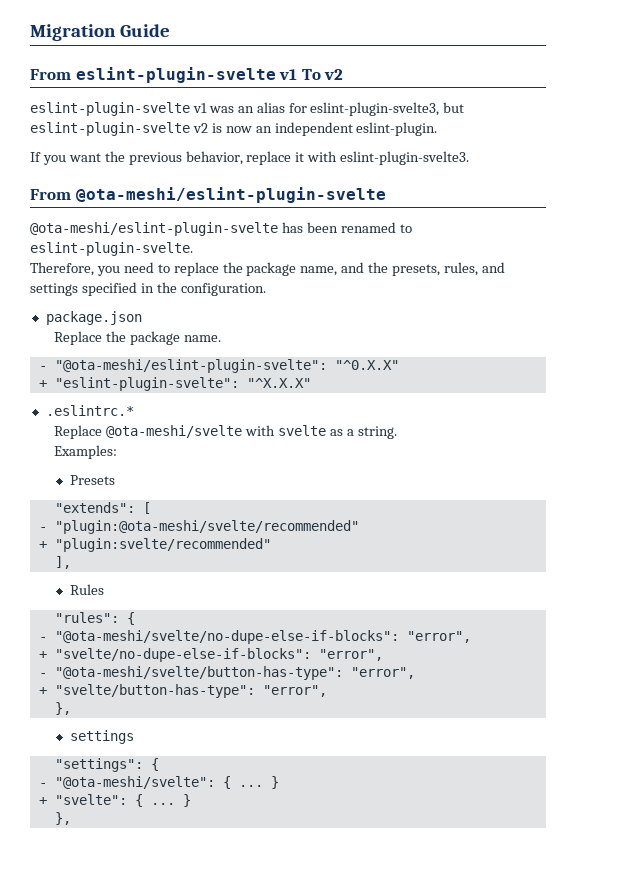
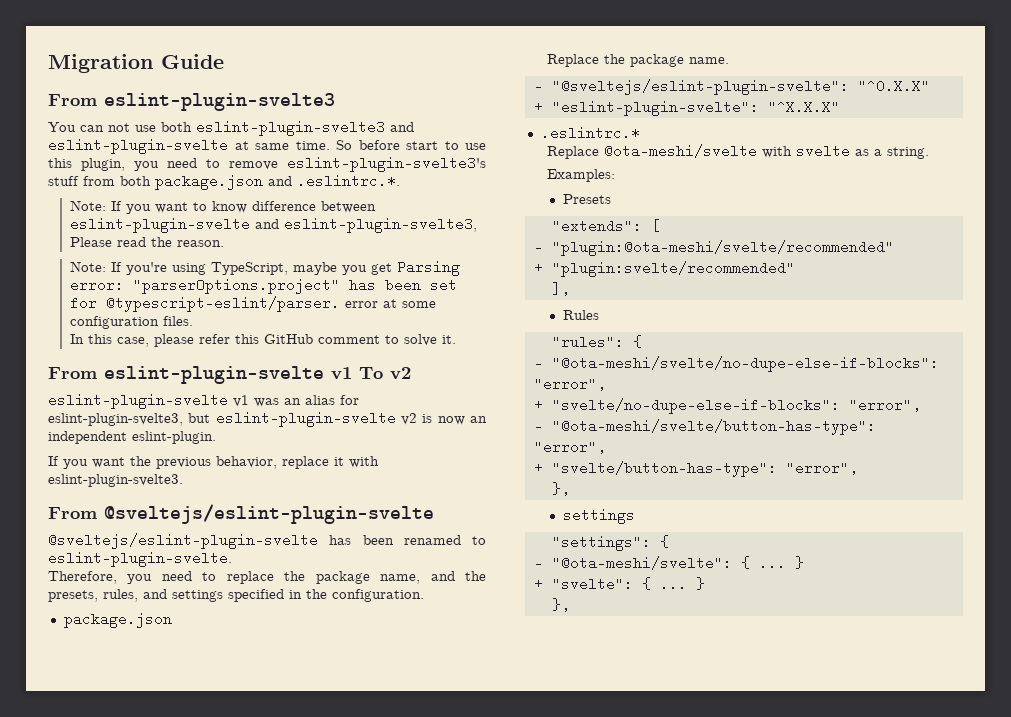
(170, 30) none -> [48,93,335,111] [48,120,414,136] [48,138,486,154] [48,156,486,172] [48,174,400,190] [70,200,377,214] [70,217,478,233] [70,237,225,247] [70,260,461,276] [70,278,458,294] [70,296,437,312] [70,316,194,329] [70,334,457,347] // From eslint-plugin-svelte3 // You can not use both eslint-plugin-svelte3 and eslint-plugin-svelte at same time. So before start to use this plugin, you need to remove eslint-plugin-svelte3's stuff from both package.json and .eslintrc.*. // Note: If you want to know difference between eslint-plugin-svelte and eslint-plugin-svelte3, Please read the reason. // Note: If you're using TypeScript, maybe you get Parsing error: "parserOptions.project" has been set for @typescript-eslint/parser. error at some configuration files. // In this case, please refer this GitHub comment to solve it.
[75,187,386,203] [30,222,278,236] @ota-meshi/eslint-plugin-svelte // @ota-meshi/eslint-plugin-svelte -> [104,504,434,524] [48,533,318,549] @sveltejs/eslint-plugin-svelte // @sveltejs/eslint-plugin-svelte
[54,359,327,373] "@ota-meshi/eslint-plugin-svelte": -> [551,79,849,95] "@sveltejs/eslint-plugin-svelte":

